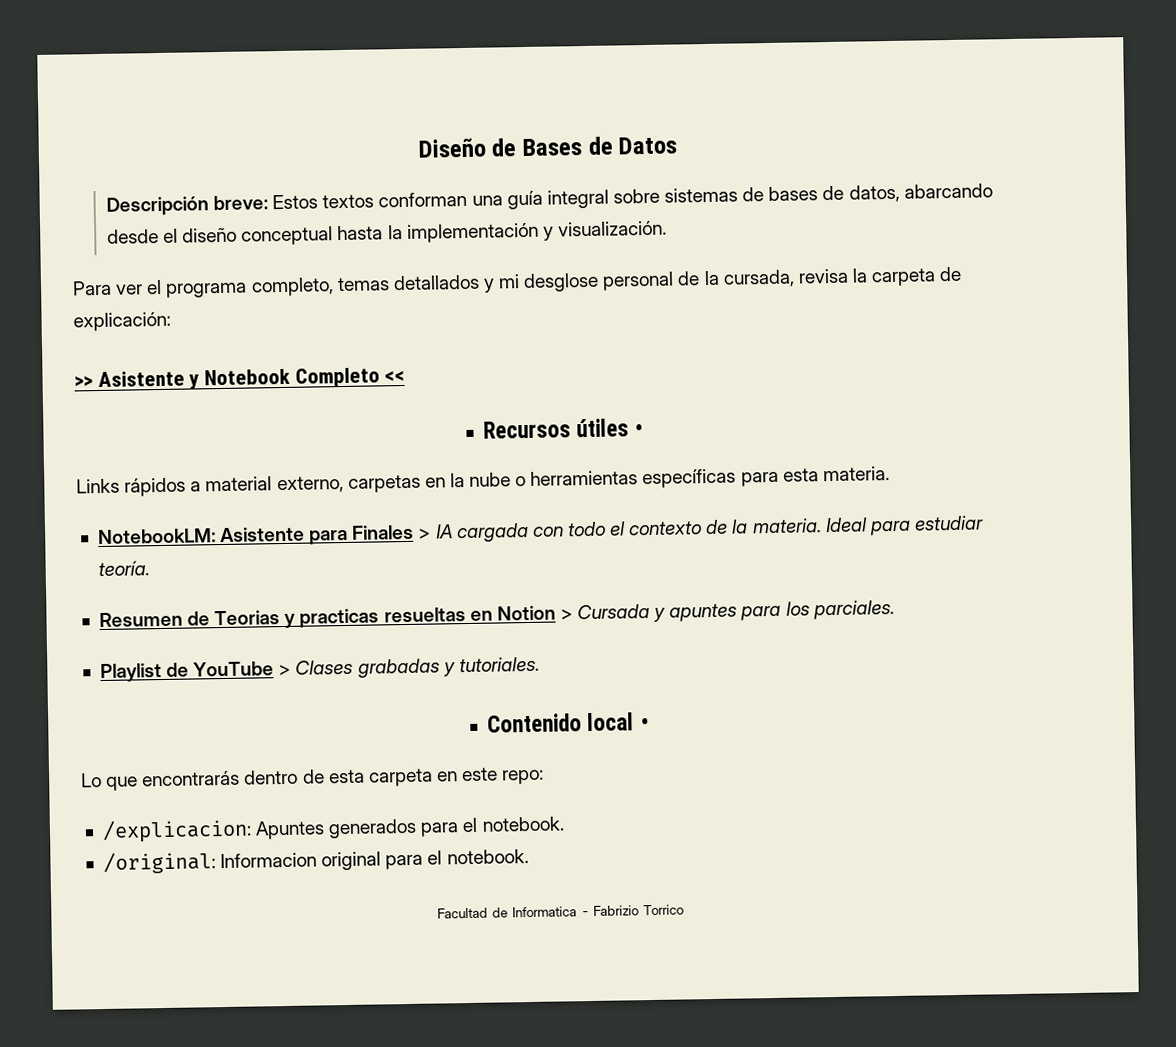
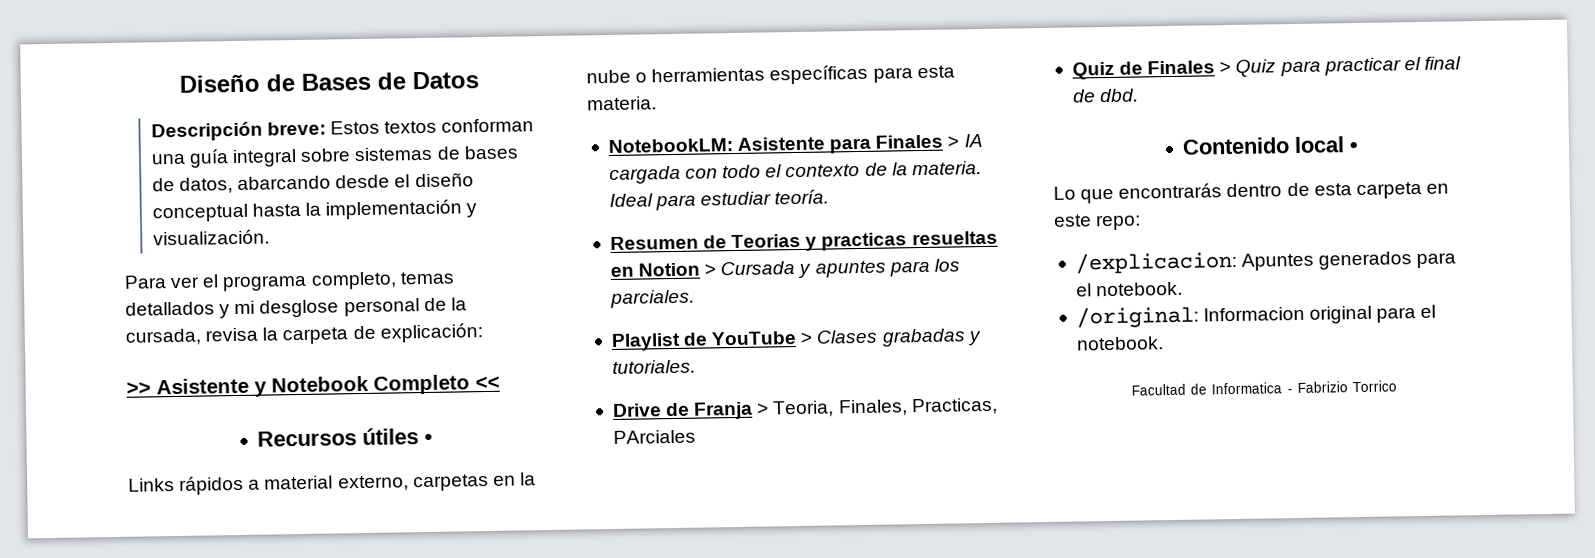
(540, 664) none -> [611,397,998,420] [612,429,696,444] [1071,56,1461,80] [1071,88,1140,103] // Drive de Franja > Teoria, Finales, Practicas, PArciales // Quiz de Finales > Quiz para practicar el final de dbd.

